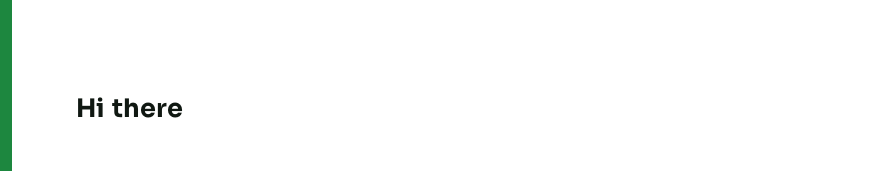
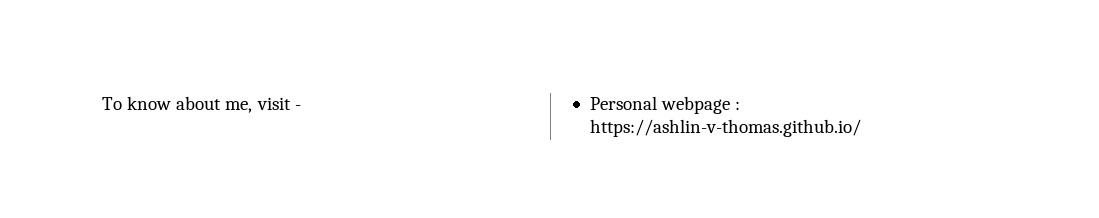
[76,97,183,118] Hi there -> [102,96,301,113] [589,96,741,114] [589,119,861,137] To know about me, visit - // Personal webpage : https://ashlin-v-thomas.github.io/

